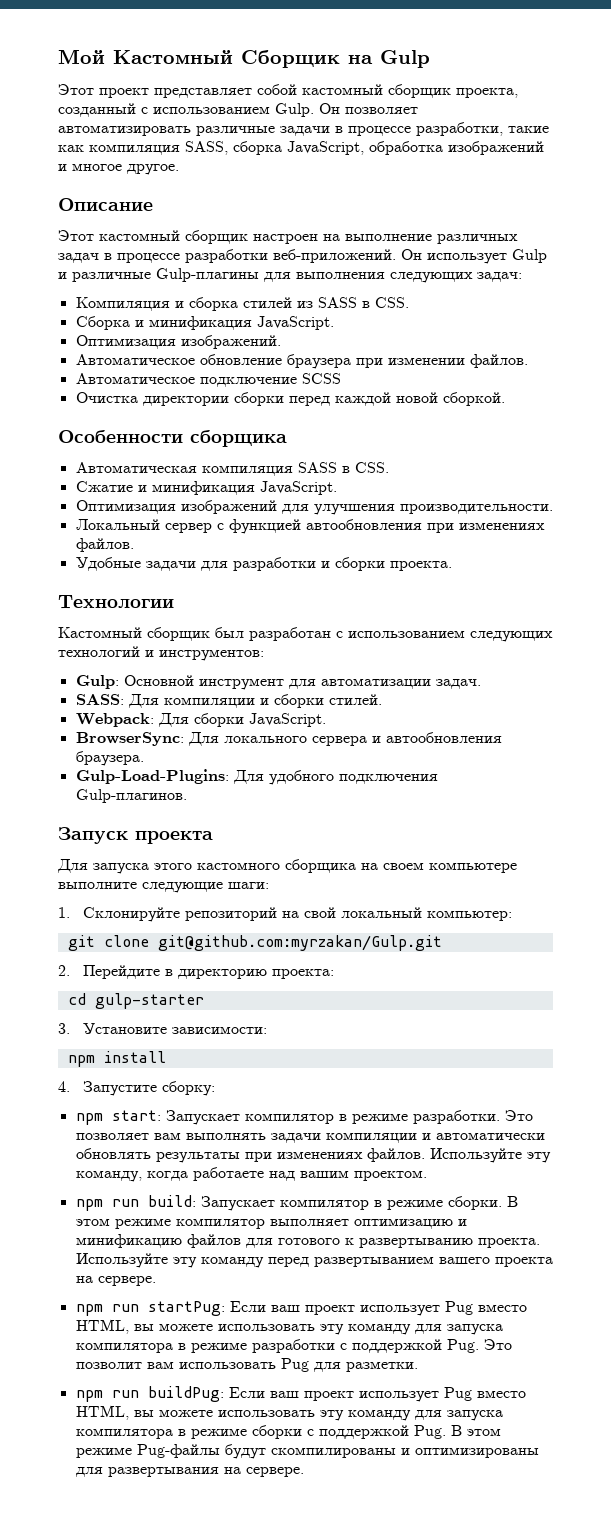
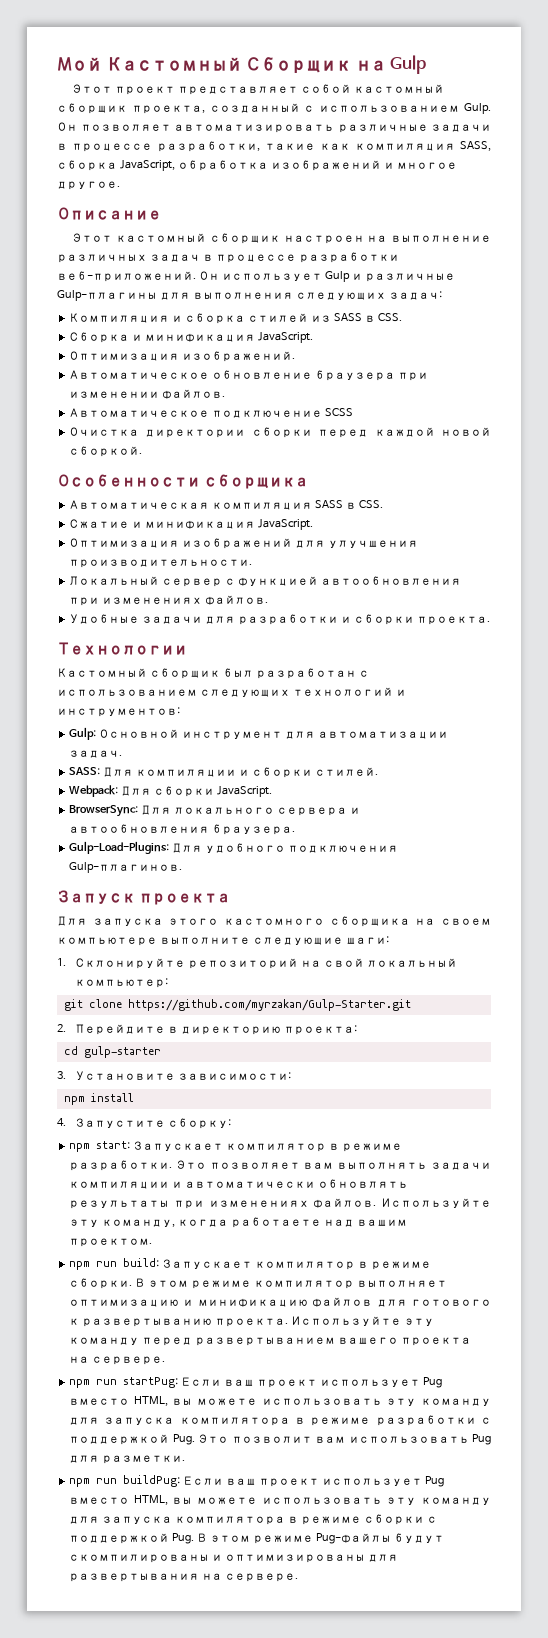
[157,935,442,951] git@github.com:myrzakan/Gulp.git -> [127,999,411,1011] https://github.com/myrzakan/Gulp-Starter.git

